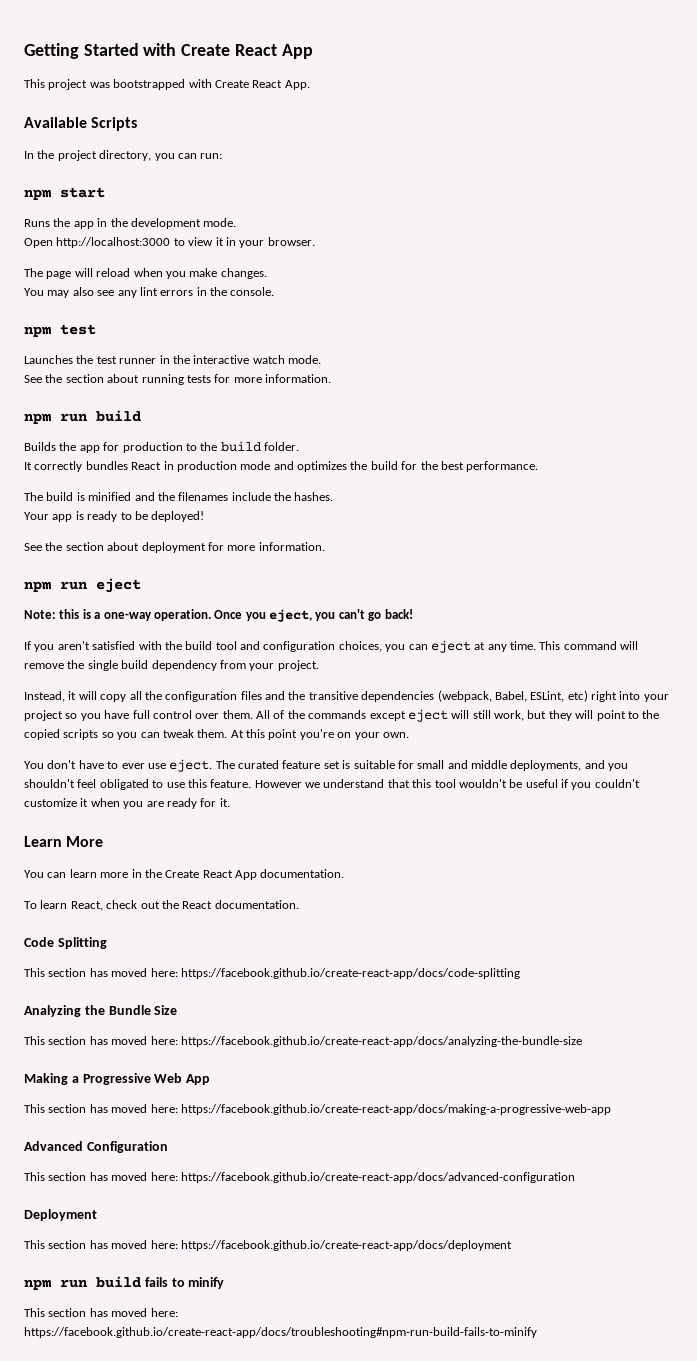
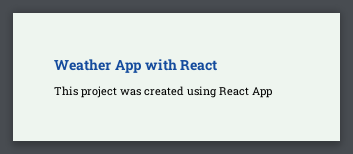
[24,43,313,59] Getting Started with Create React App -> [54,59,218,73] Weather App with React
[113,79,310,90] [24,117,138,131] [24,150,223,161] [24,187,105,200] [24,218,237,229] [24,237,315,248] [24,268,267,279] [24,287,275,298] [24,324,96,337] [24,355,321,364] [24,374,331,385] [24,410,141,424] [24,441,299,453] [24,461,539,472] [24,492,334,501] [24,511,205,522] [24,542,325,553] [24,578,141,593] [24,609,413,622] [24,640,639,653] [24,660,319,671] [24,690,669,702] [24,709,660,722] [24,729,409,740] [24,759,629,772] [24,779,640,790] [24,798,230,809] [24,836,104,847] [24,869,345,880] [24,900,299,911] [24,937,107,949] [24,968,520,979] [24,1005,178,1017] [24,1036,582,1047] [24,1073,211,1085] [24,1104,611,1115] [24,1141,168,1153] [24,1172,575,1183] [24,1209,97,1221] [24,1240,512,1251] [24,1276,225,1290] [24,1308,178,1317] [24,1327,537,1338] bootstrapped with Create React App. // Available Scripts // In the project directory, you can run: // npm start // Runs the app in the development mode. // Open http://localhost:3000 to view it in your browser. // The page will reload when you make changes. // You may also see any lint errors in the console. // npm test // Launches the test runner in the interactive watch mode. // See the section about running tests for more information. // npm run build // Builds the app for production to the build folder. // It correctly bundles React in production mode and optimizes the build for the best performance. // The build is minified and the filenames include the hashes. // Your app is ready to be deployed! // See the section about deployment for more information. // npm run eject // Note: this is a one-way operation. Once you eject, you can't go back! // If you aren't satisfied with the build tool and configuration choices, you can eject at any time. This command will remove the single build dependency from your project. // Instead, it will copy all the configuration files and the transitive dependencies (webpack, Babel, ESLint, etc) right into your project so you have full control over them. All of the commands except eject will still work, but they will point to the copied scripts so you can tweak them. At this point you're on your own. // You don't have to ever use eject. The curated feature set is suitable for small and middle deployments, and you shouldn't feel obligated to use this feature. However we understand that this tool wouldn't be useful if you couldn't customize it when you are ready for it. // Learn More // You can learn more in the Create React App documentation. // To learn React, check out the React documentation. // Code Splitting // This section has moved here: https://facebook.github.io/create-react-app/docs/code-splitting // Analyzing the Bundle Size // This section has moved here: https://facebook.github.io/create-react-app/docs/analyzing-the-bundle-size // Making a Progressive Web App // This section has moved here: https://facebook.github.io/create-react-app/docs/making-a-progressive-web-app // Advanced Configuration // This section has moved here: https://facebook.github.io/create-react-app/docs/advanced-configuration // Deployment // This section has moved here: https://facebook.github.io/create-react-app/docs/deployment // npm run build fails to minify // This section has moved here: https://facebook.github.io/create-react-app/docs/troubleshooting#npm-run-build-fails-to-minify -> [144,86,272,98] created using React App

